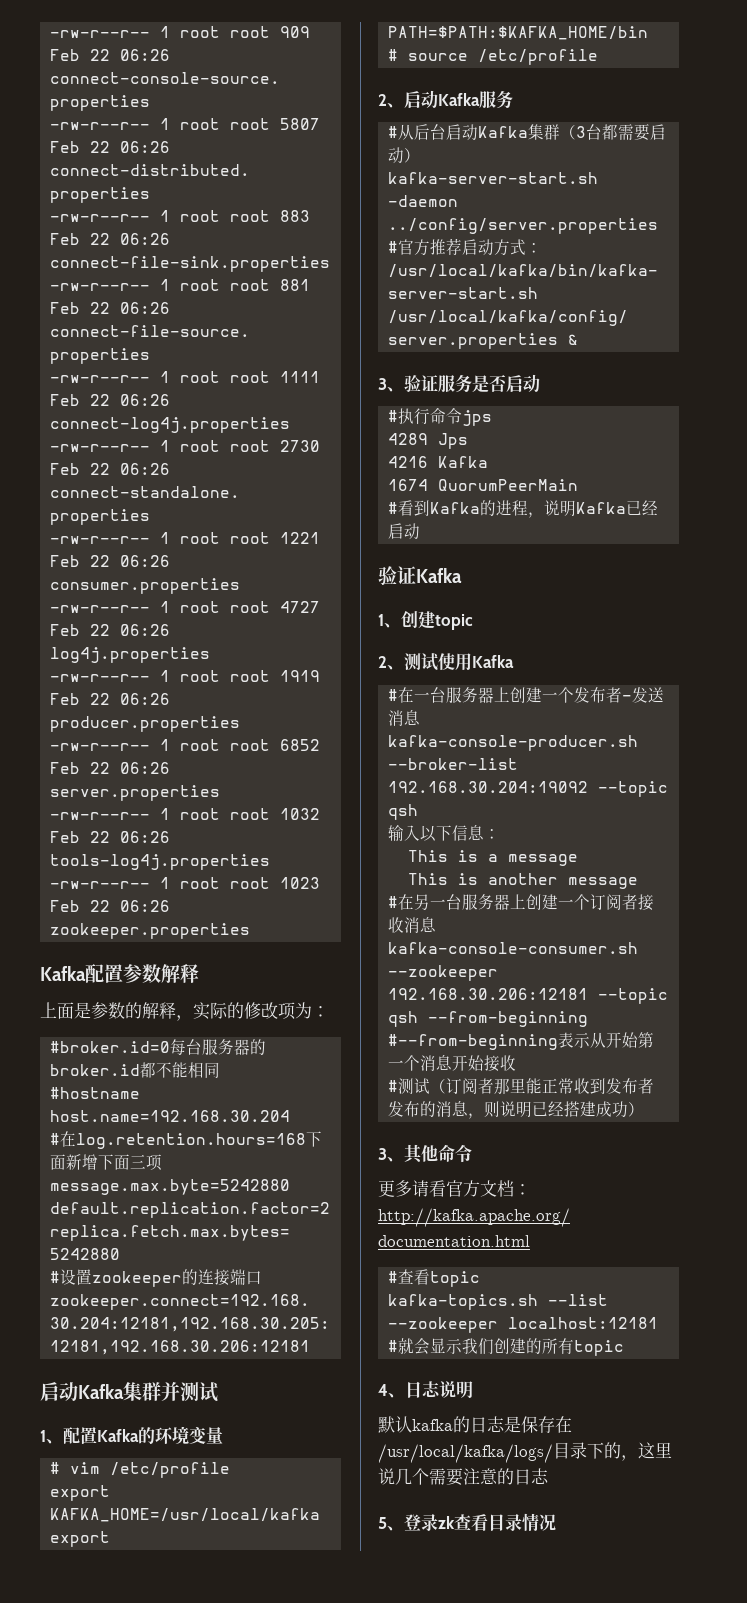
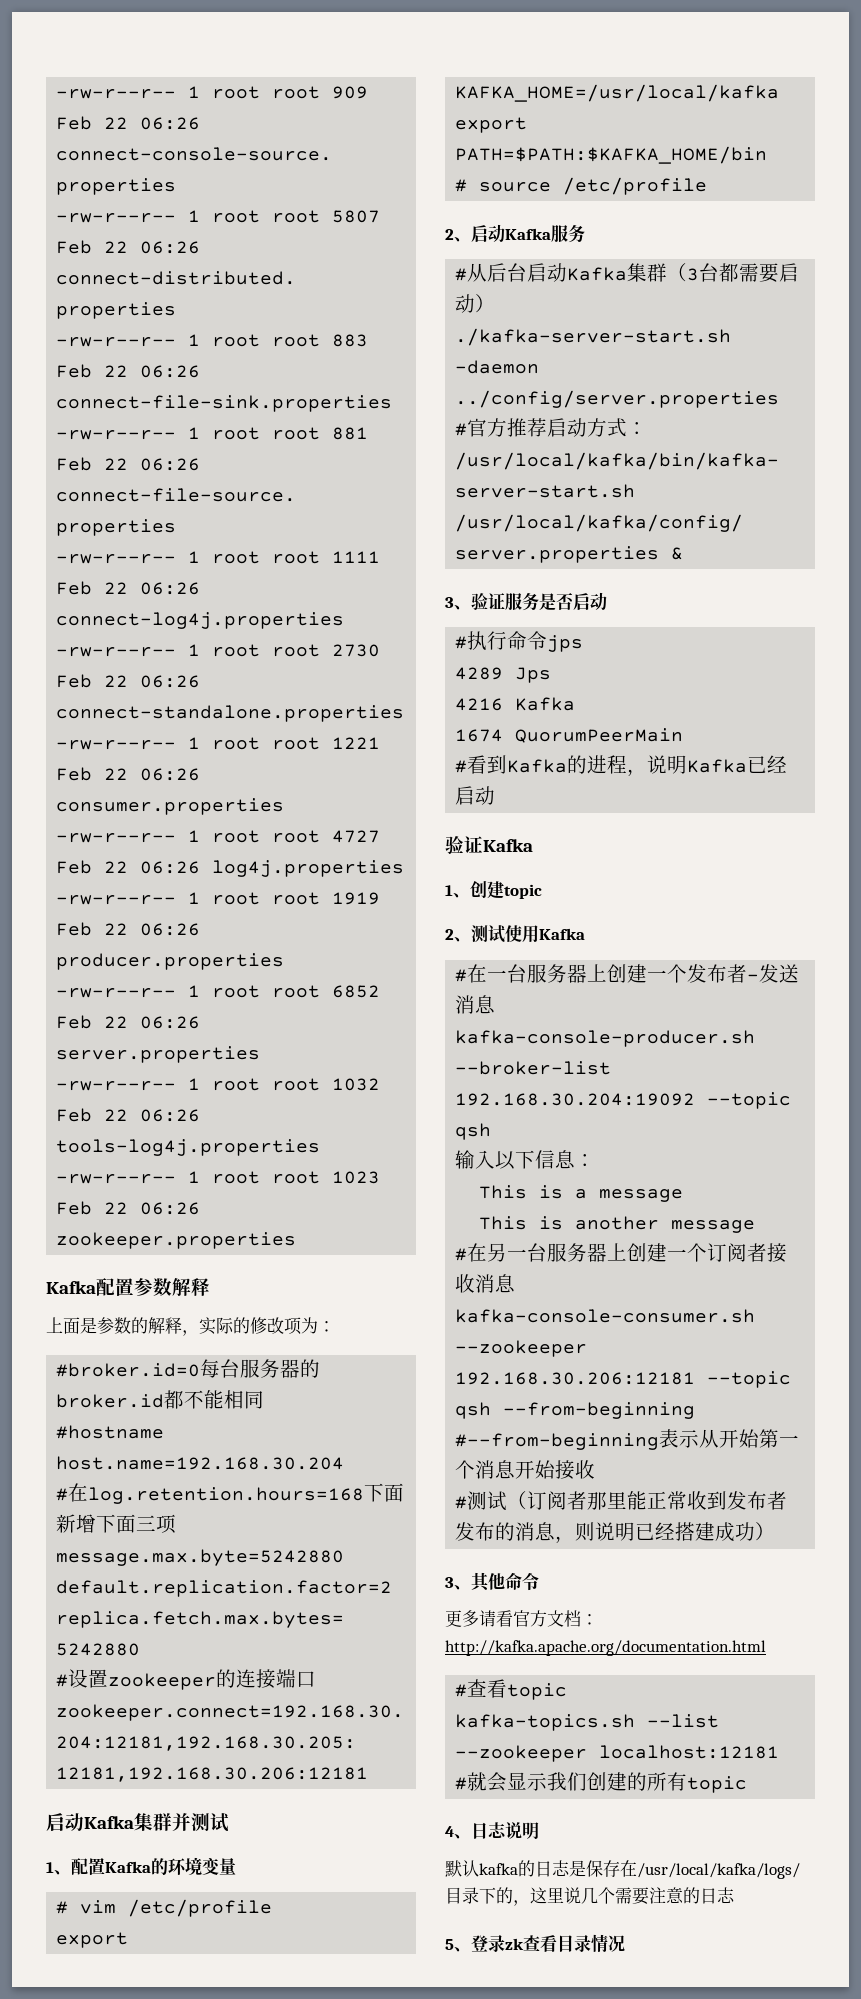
[388,172,599,184] kafka-server-start.sh -> [455,328,732,346] ./kafka-server-start.sh

